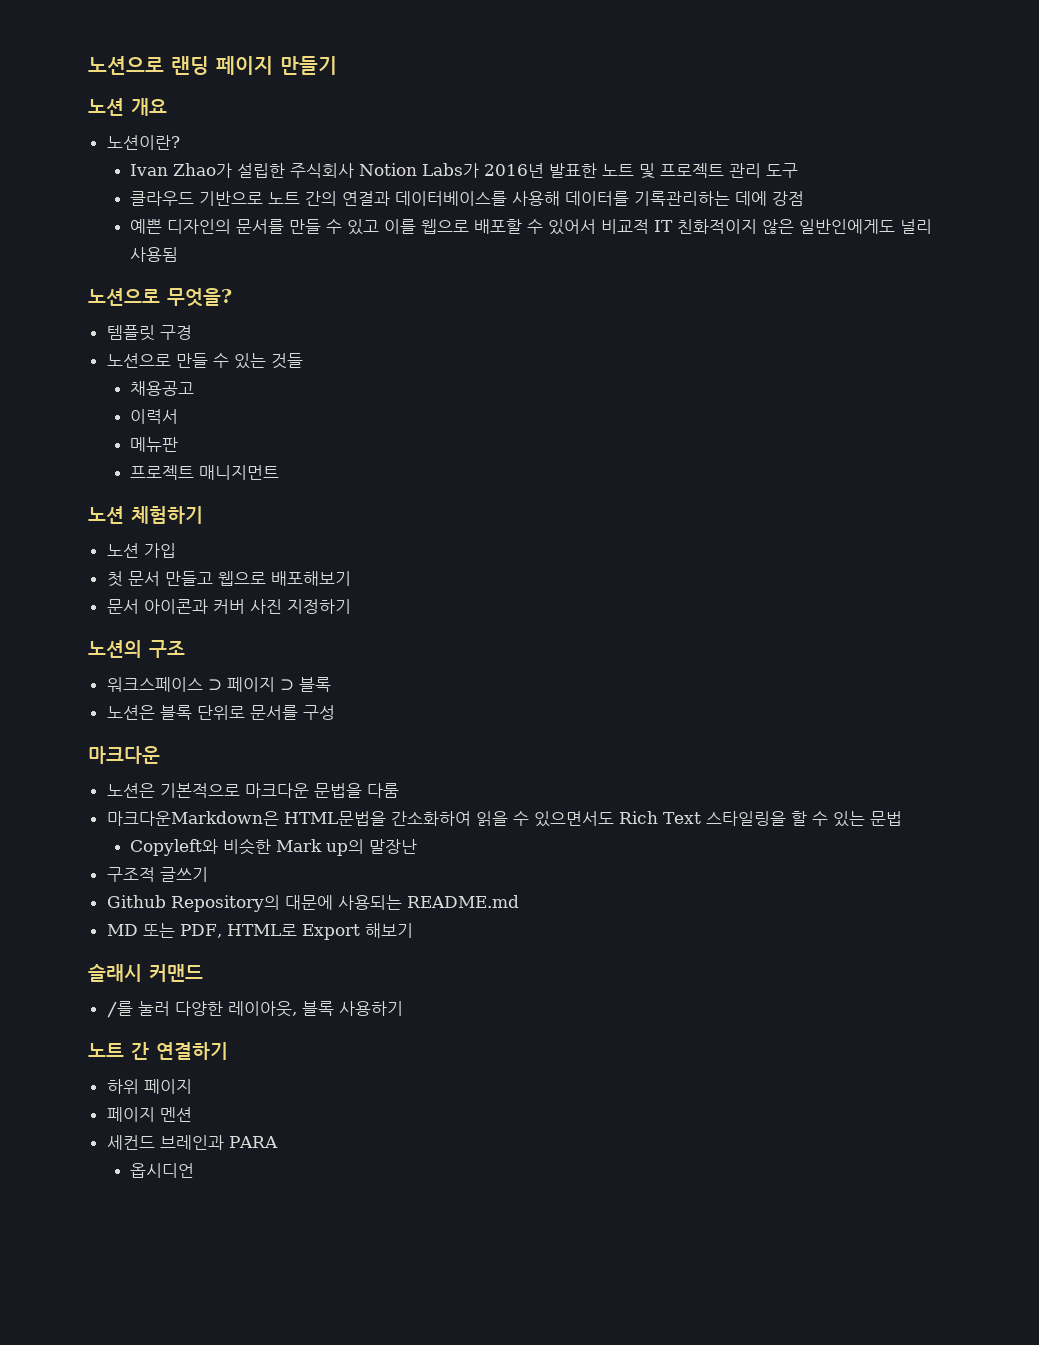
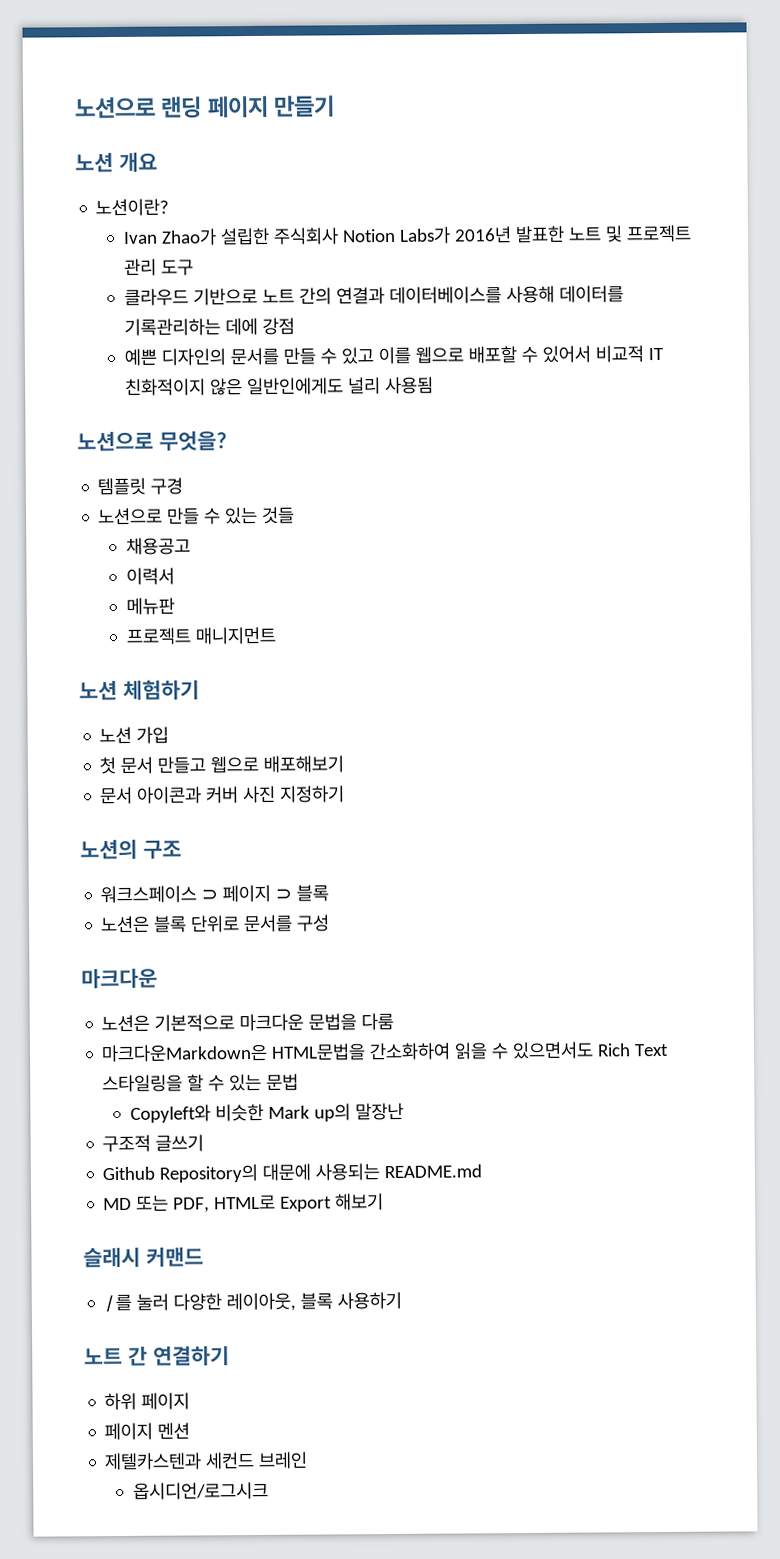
[106,1135,278,1150] [130,1163,195,1178] 세컨드 브레인과 PARA // 옵시디언 -> [104,1451,309,1471] [132,1481,269,1500] 제텔카스텐과 세컨드 브레인 // 옵시디언/로그시크

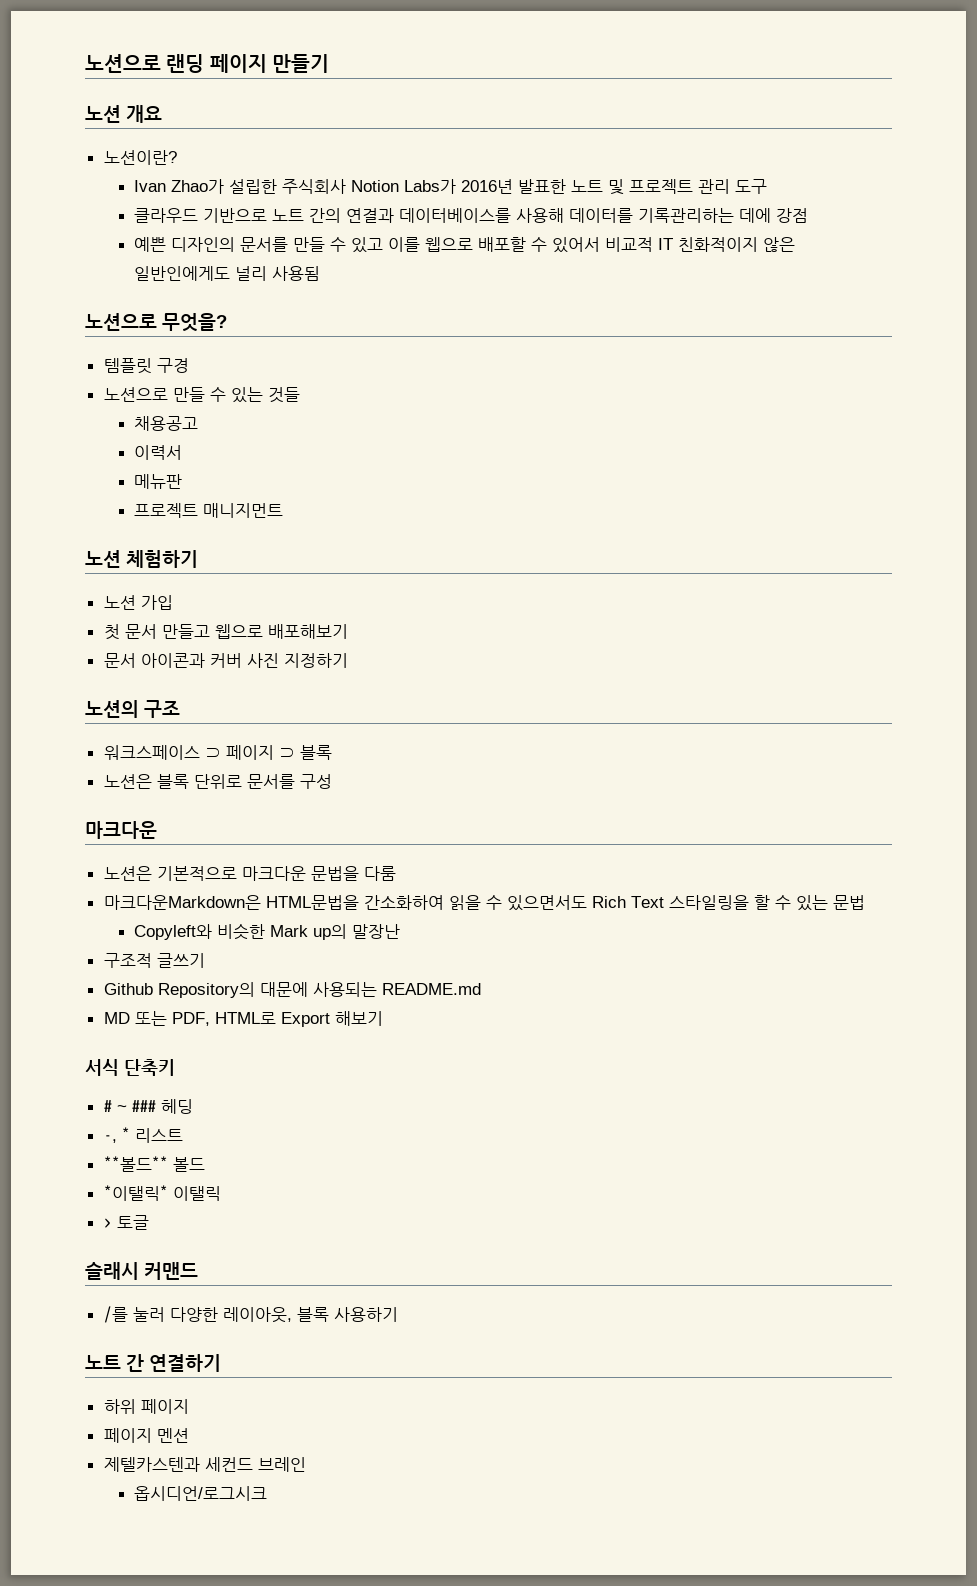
(385, 1202) none -> [85,1059,175,1076] [103,1099,193,1114] [103,1127,183,1143] [103,1156,205,1172] [103,1185,221,1201] [103,1215,149,1230] // 서식 단축키 // # ~ ### 헤딩 // -, * 리스트 // **볼드** 볼드 // *이탤릭* 이탤릭 // > 토글

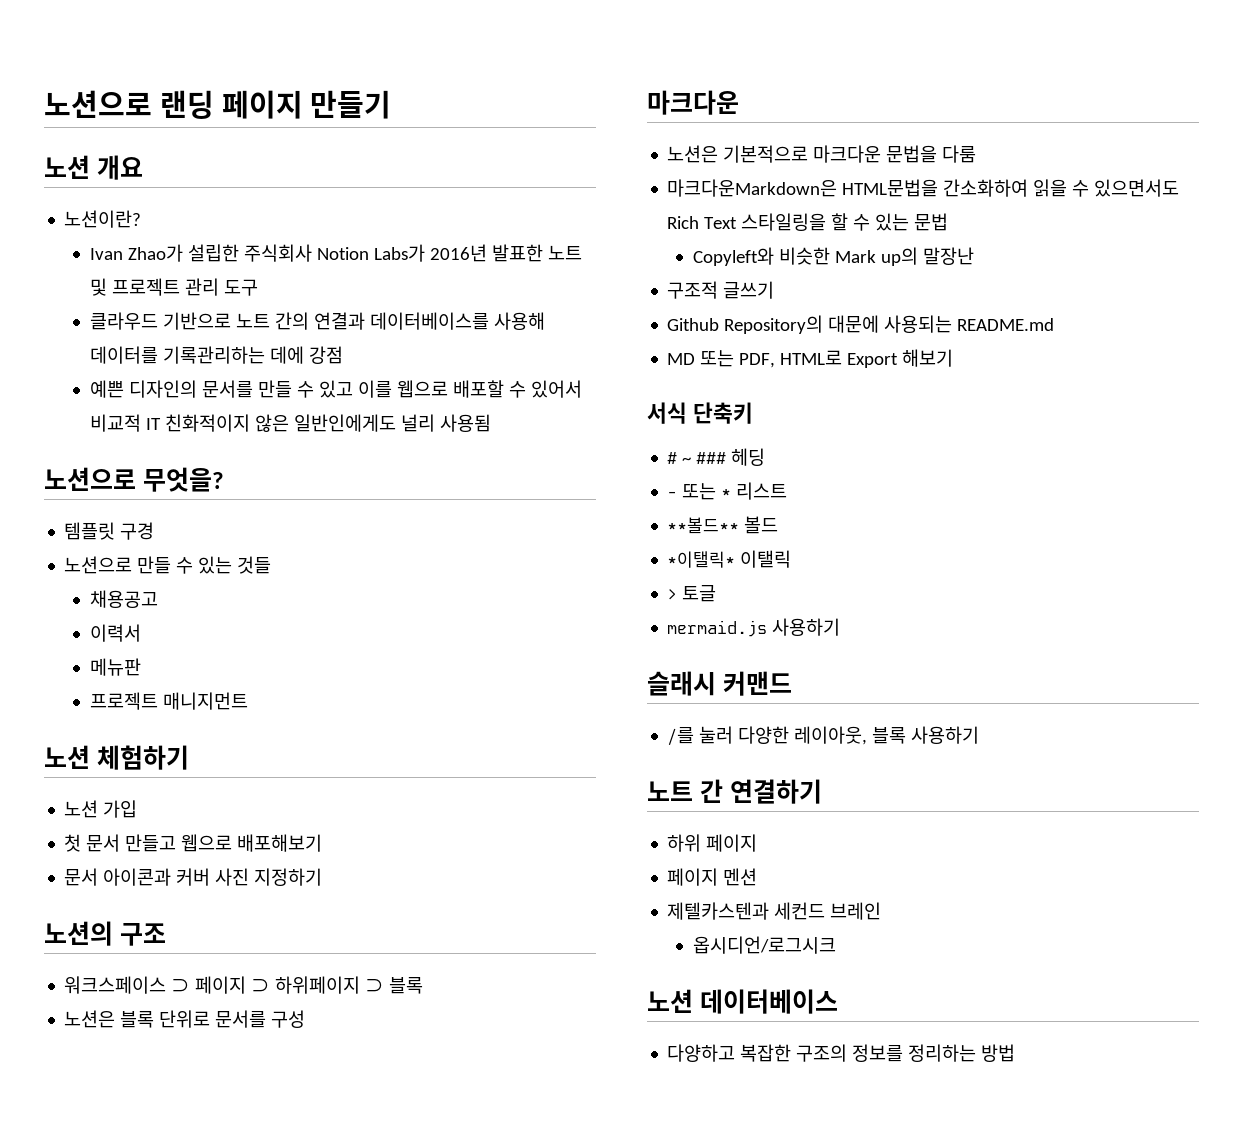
(295, 753) none -> [275,976,385,994] 하위페이지 ⊃
[103,1135,117,1143] -, -> [667,483,717,500] - 또는
(149, 1222) none -> [667,618,841,637] // mermaid.js 사용하기
(268, 1493) none -> [647,989,838,1014] [667,1044,1016,1062] // 노션 데이터베이스 // 다양하고 복잡한 구조의 정보를 정리하는 방법

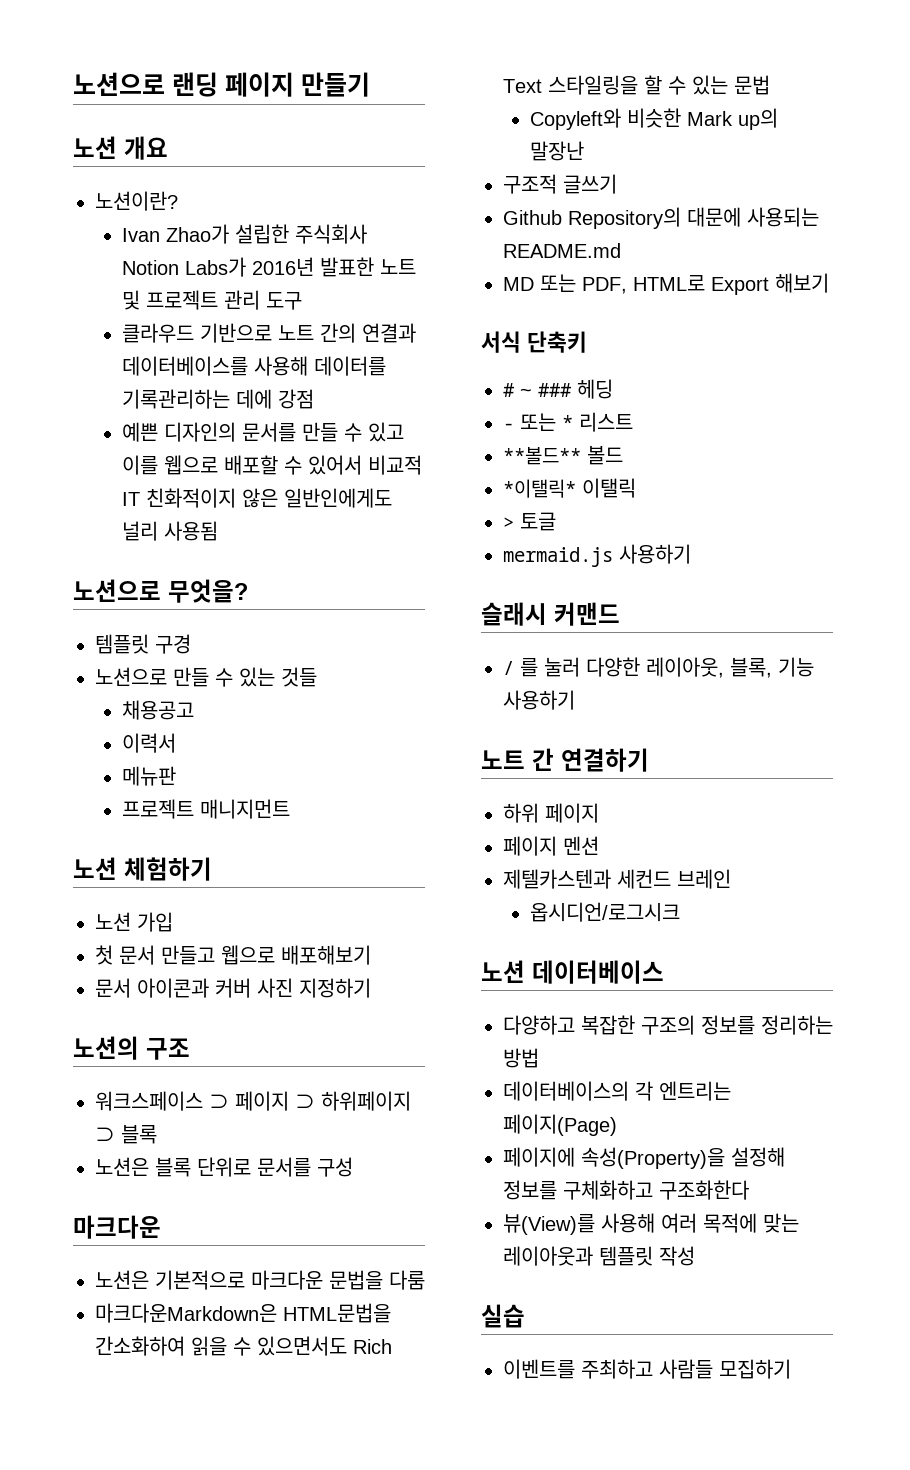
[667,727,695,746] /를 -> [503,658,538,677] / 를
[872,727,907,744] 블록 -> [730,657,814,678] 블록, 기능
(1016, 1053) none -> [503,1081,731,1101] [503,1114,617,1136] [503,1147,785,1169] [503,1180,749,1200] [503,1213,799,1235] [503,1246,695,1266] [481,1304,525,1328] [503,1359,791,1379] // 데이터베이스의 각 엔트리는 페이지(Page) // 페이지에 속성(Property)을 설정해 정보를 구체화하고 구조화한다 // 뷰(View)를 사용해 여러 목적에 맞는 레이아웃과 템플릿 작성 // 실습 // 이벤트를 주최하고 사람들 모집하기

